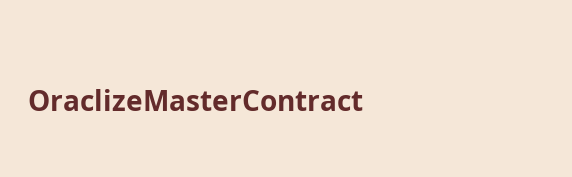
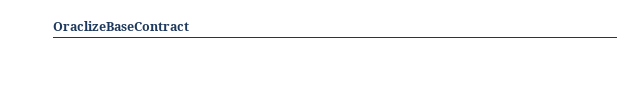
[28,89,363,111] OraclizeMasterContract -> [53,21,189,31] OraclizeBaseContract

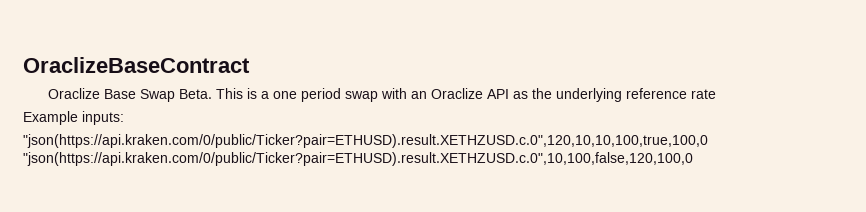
(189, 26) none -> [47,88,716,102] [23,111,124,125] [23,134,708,148] [23,152,693,166] // Oraclize Base Swap Beta. This is a one period swap with an Oraclize API as the underlying reference rate // Example inputs: // "json(https://api.kraken.com/0/public/Ticker?pair=ETHUSD).result.XETHZUSD.c.0",120,10,10,100,true,100,0 "json(https://api.kraken.com/0/public/Ticker?pair=ETHUSD).result.XETHZUSD.c.0",10,100,false,120,100,0

